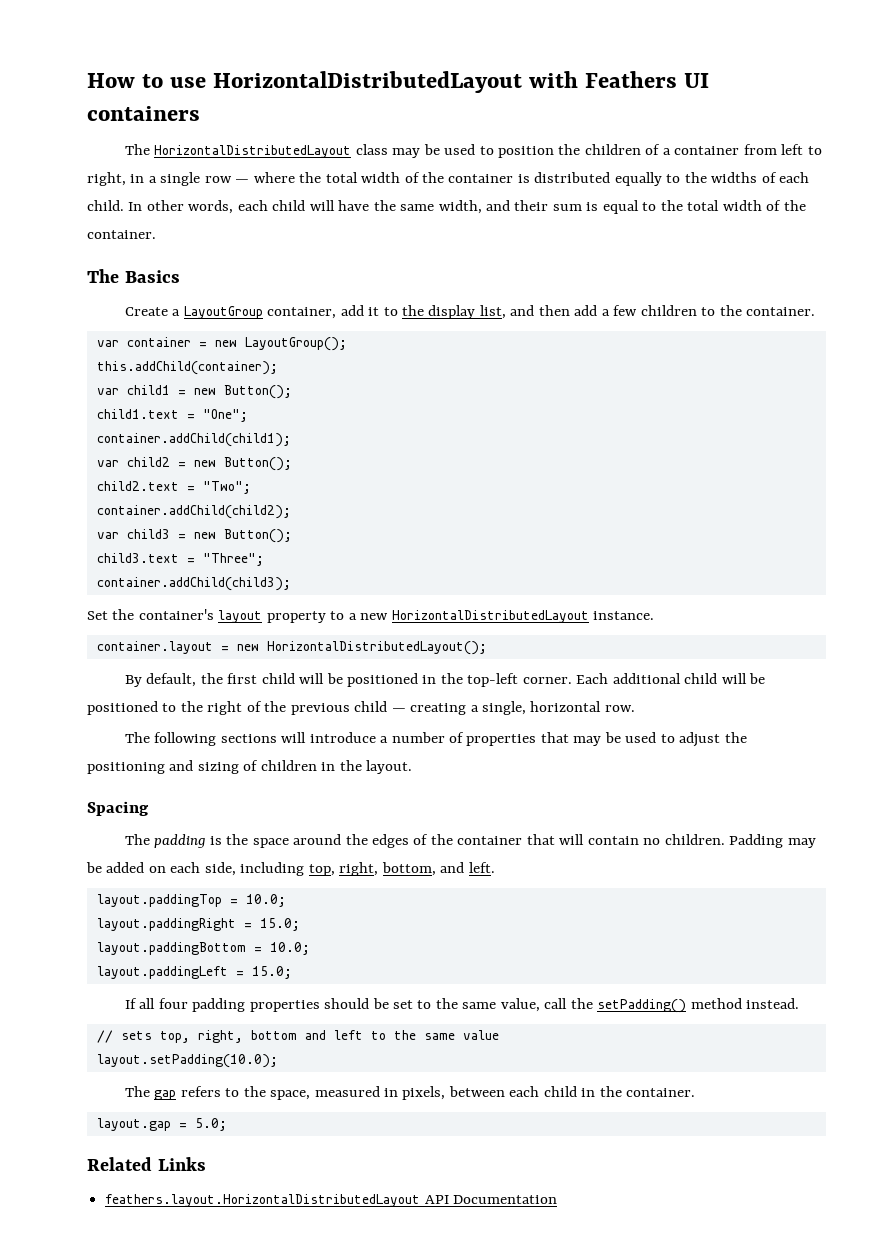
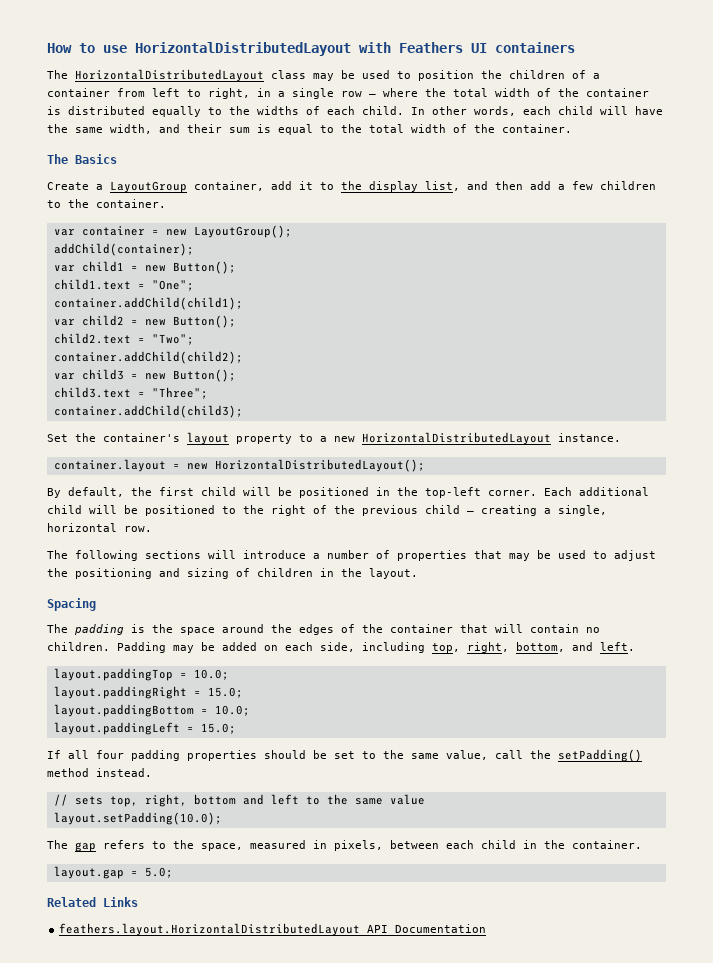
[96,361,278,375] this.addChild(container); -> [53,243,194,256] addChild(container);

